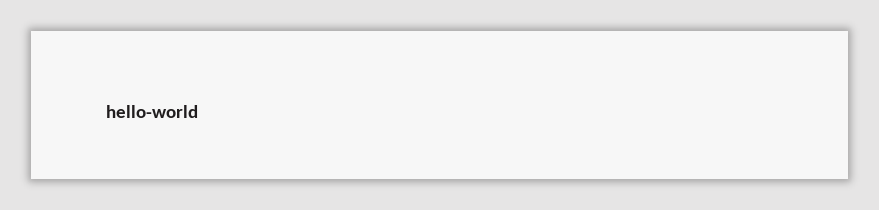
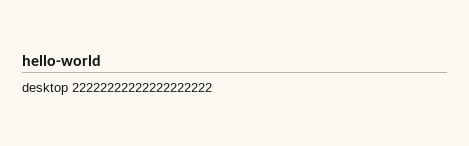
(198, 111) none -> [22,83,212,95] // desktop 22222222222222222222

